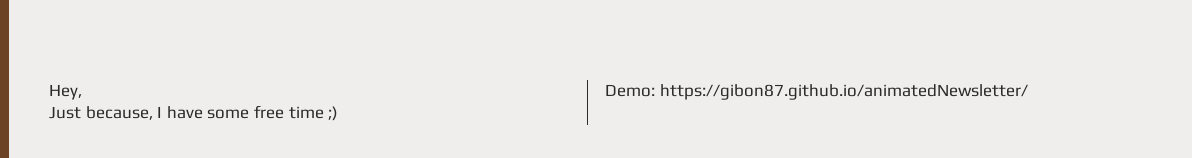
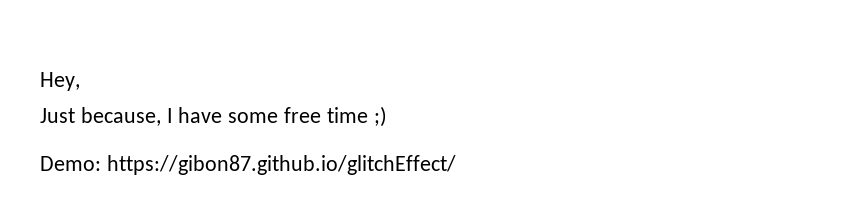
[659,84,1028,100] https://gibon87.github.io/animatedNewsletter/ -> [106,155,456,175] https://gibon87.github.io/glitchEffect/

